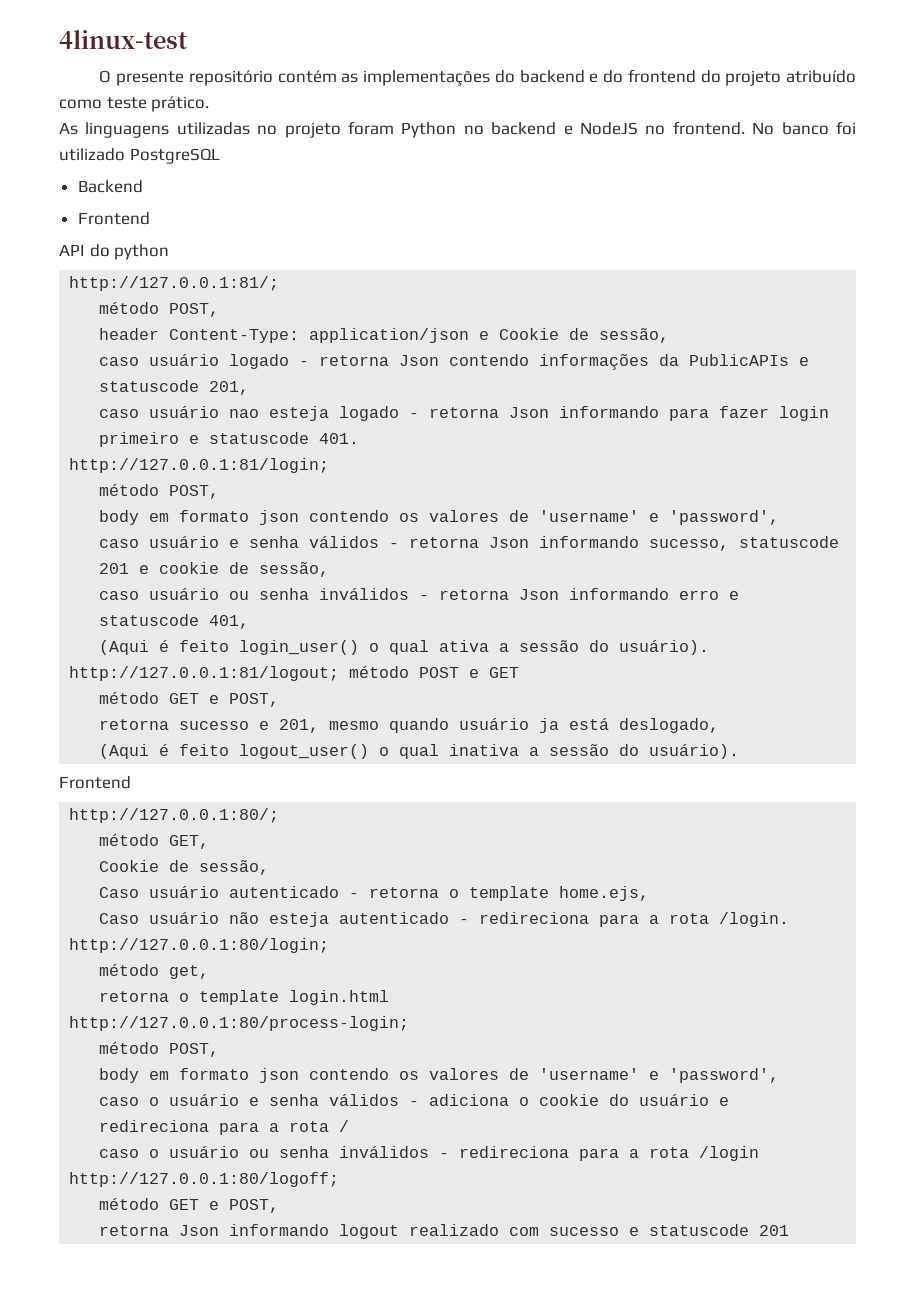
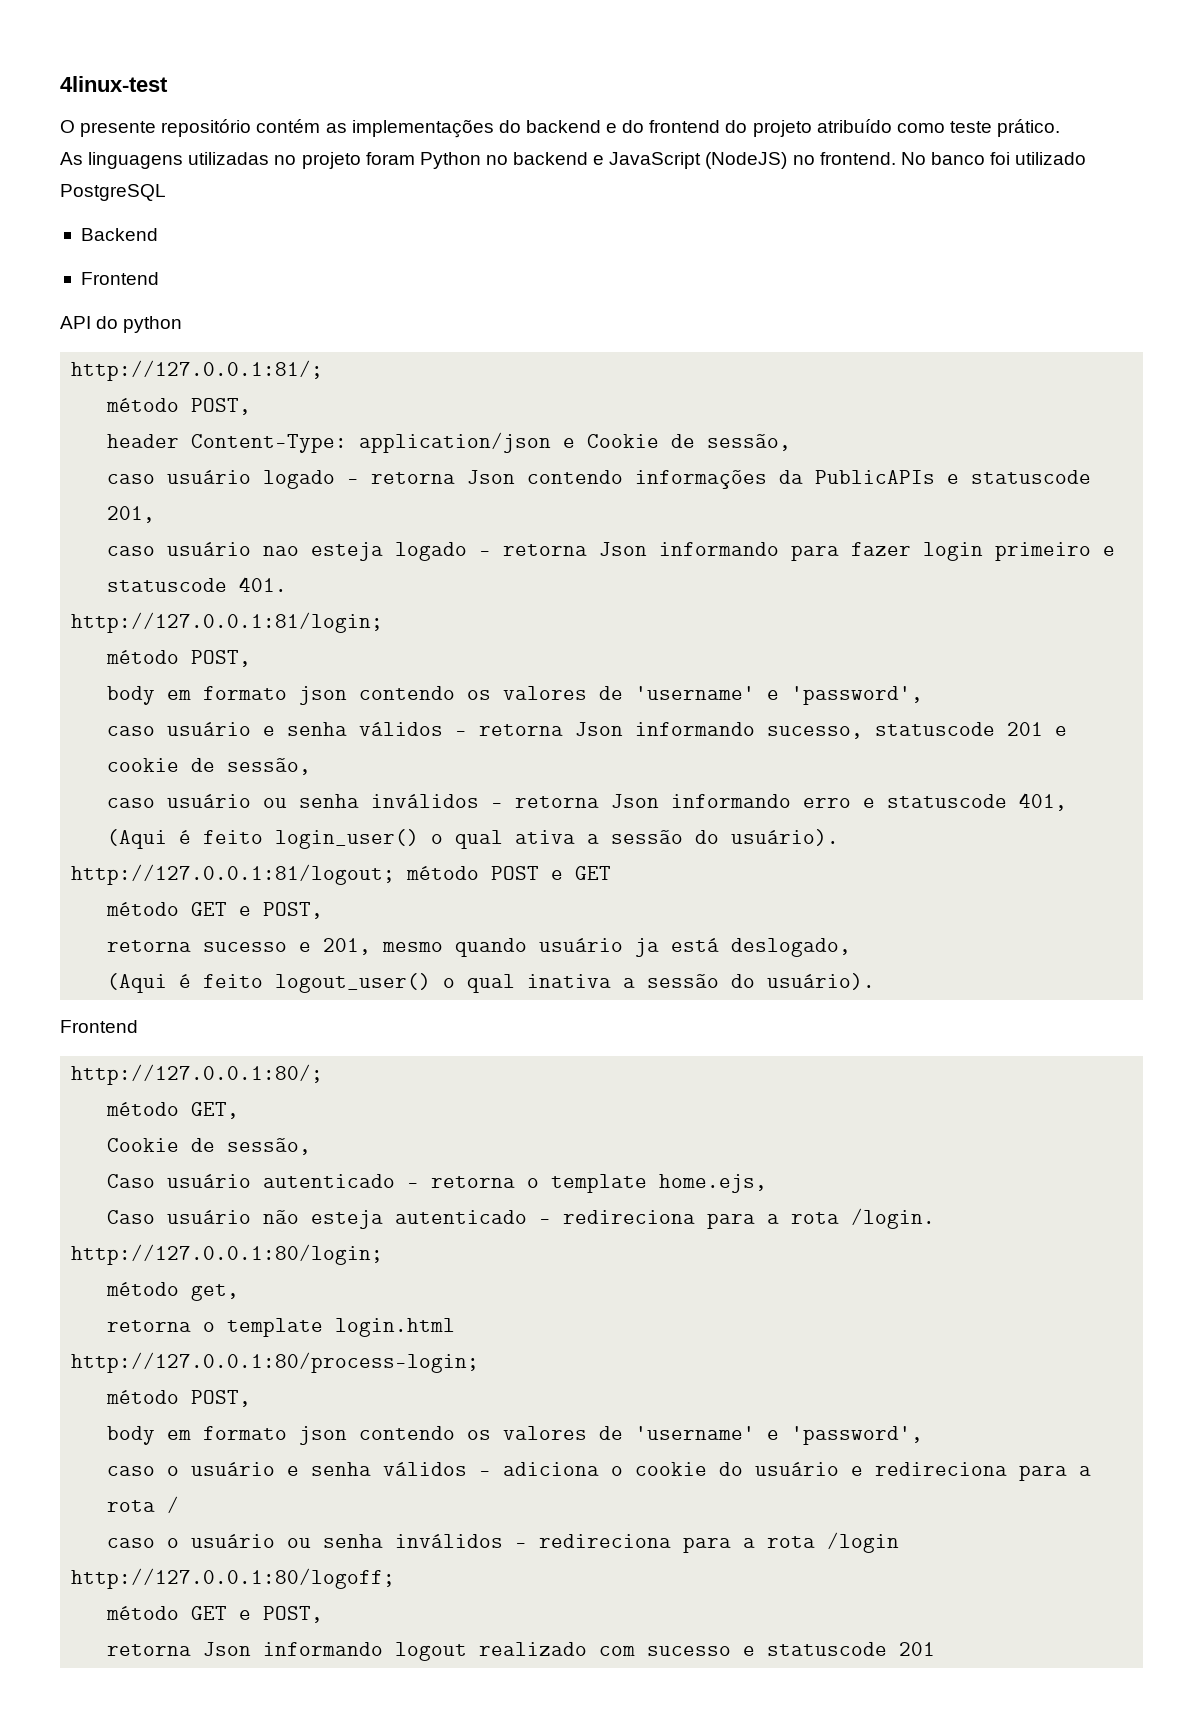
[579,122,638,135] NodeJS -> [609,152,788,169] JavaScript (NodeJS)

